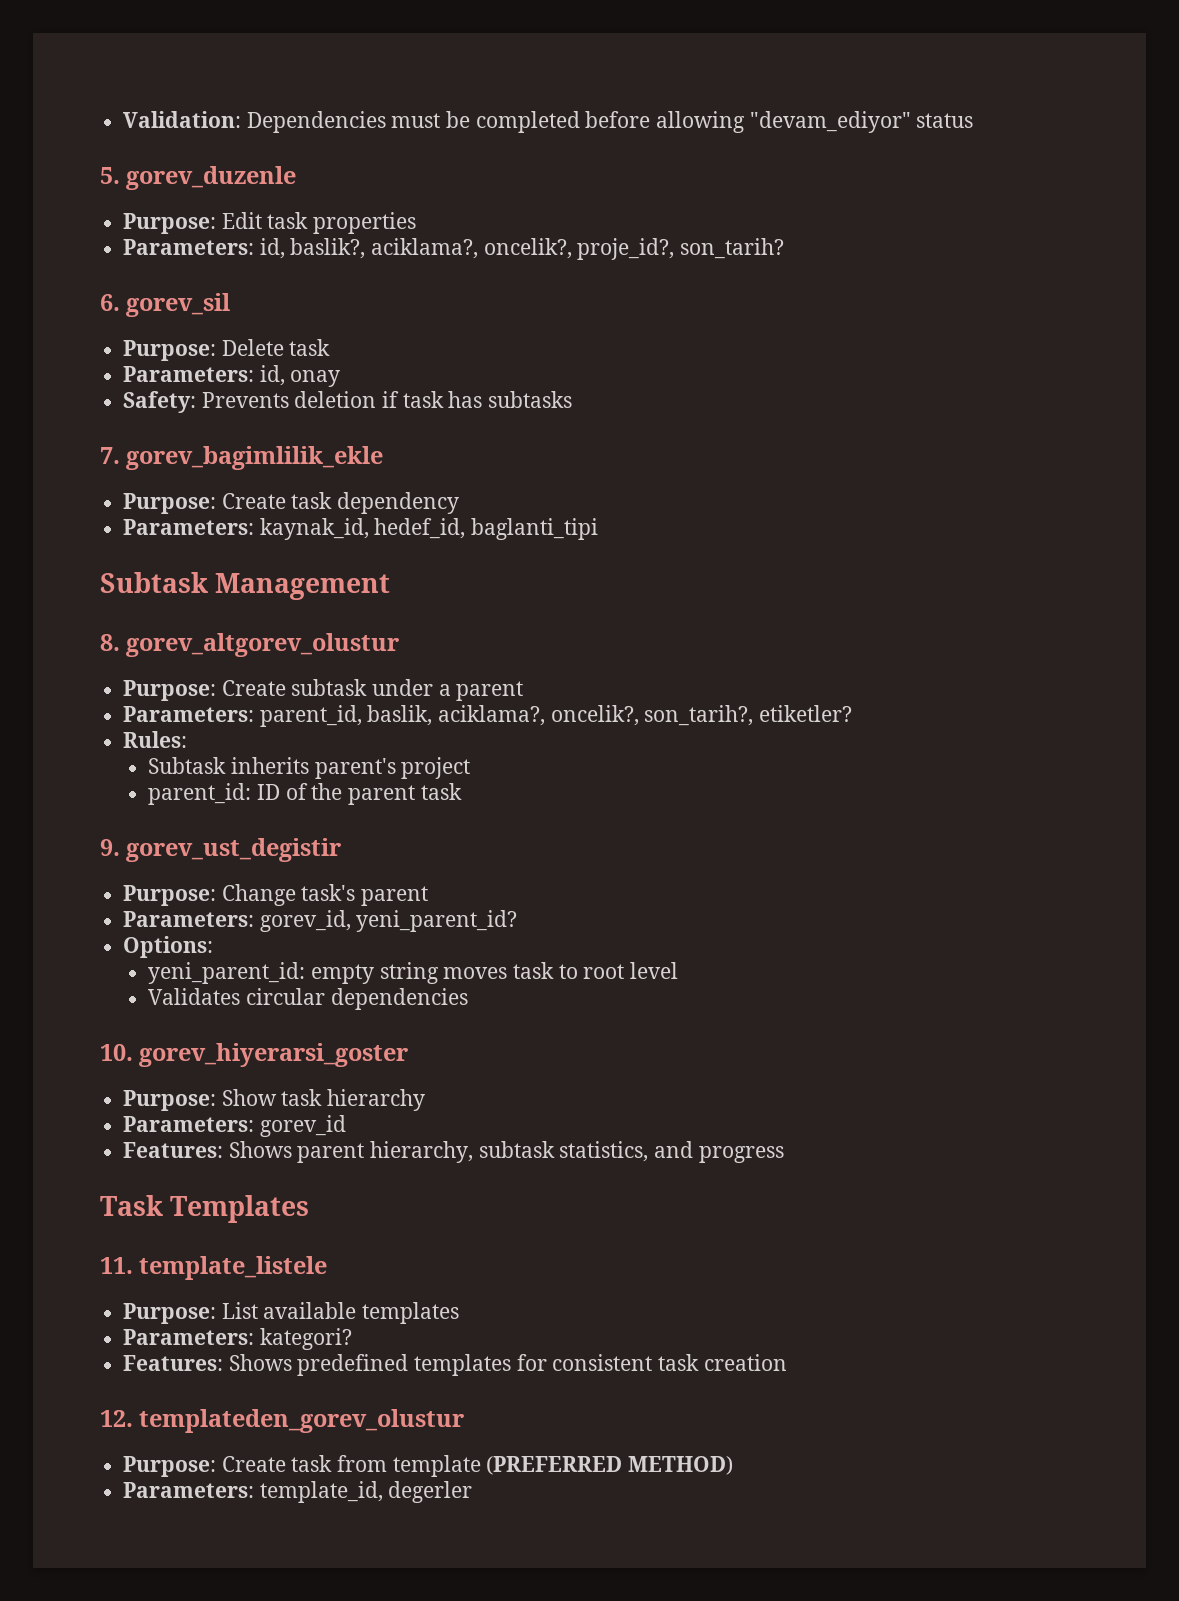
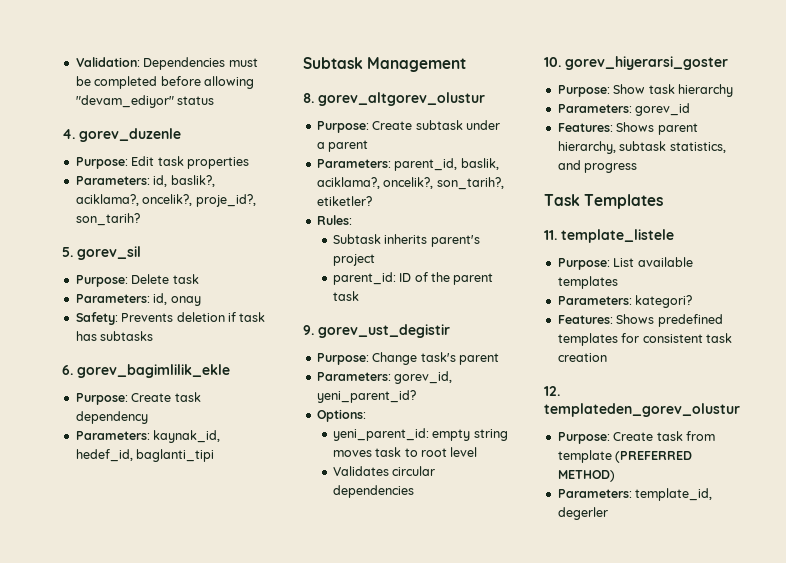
[100,167,120,184] 5. -> [62,129,75,139] 4.
[100,294,120,311] 6. -> [62,247,73,257] 5.
[100,447,120,464] 7. -> [62,365,73,375] 6.

